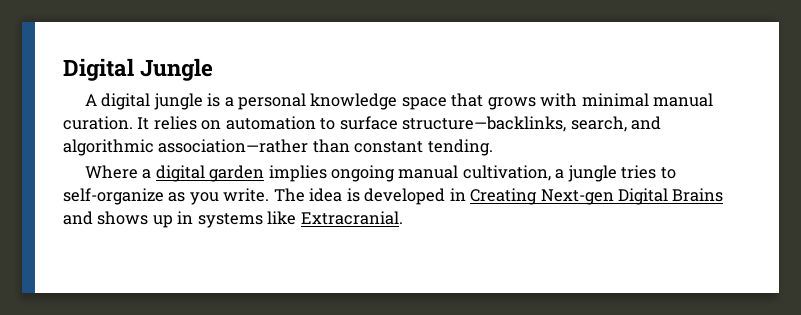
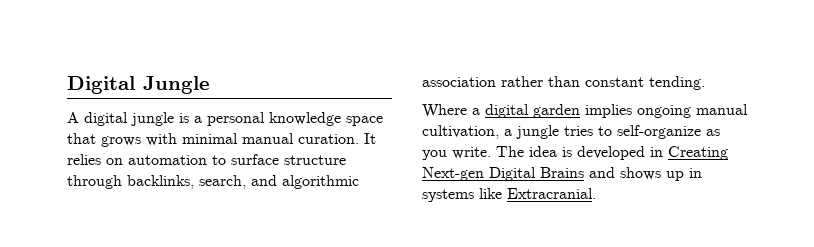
[402,116,567,132] structure—backlinks, -> [284,155,346,165] [67,175,194,189] structure through backlinks,
[158,139,309,153] association—rather -> [422,76,543,87] association rather

